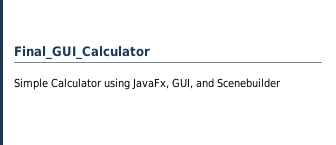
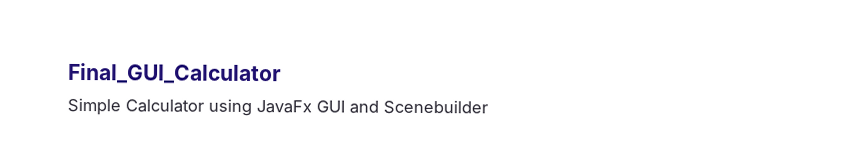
[132,78,193,90] JavaFx, GUI, -> [256,100,345,114] JavaFx GUI

